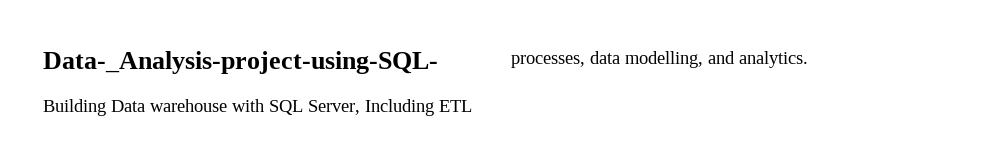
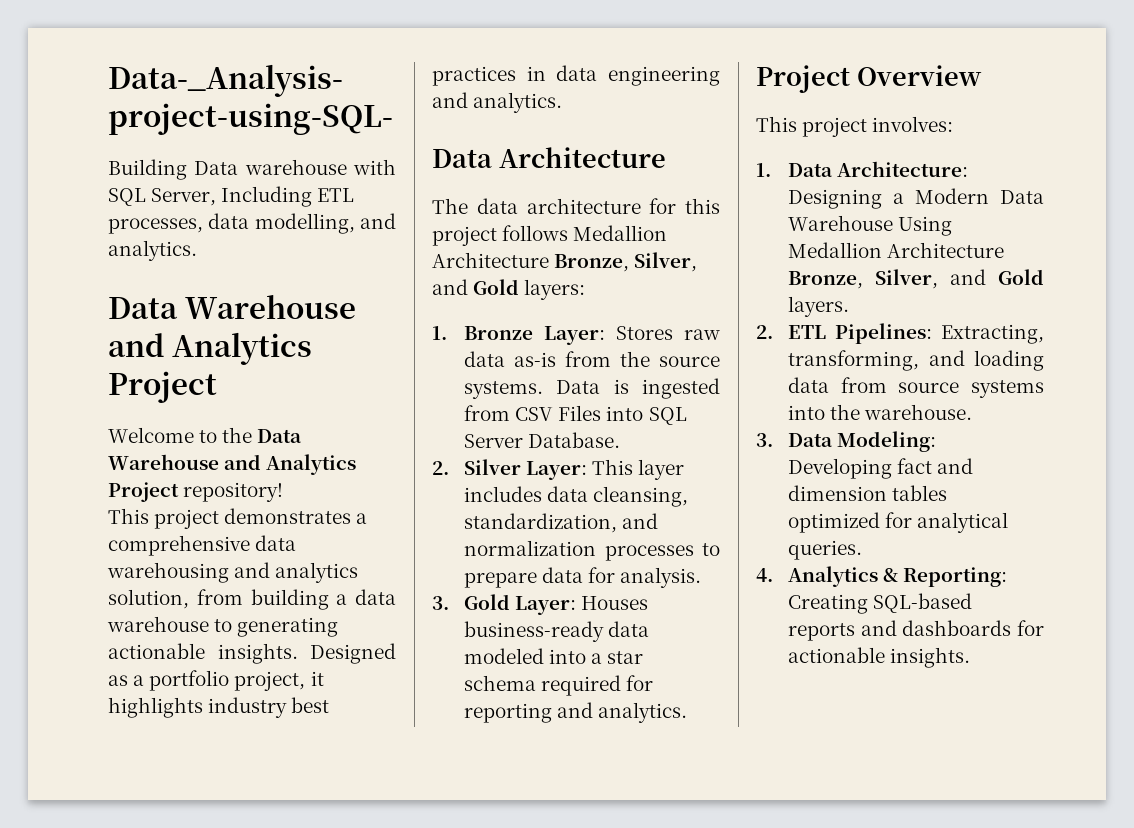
(808, 59) none -> [108,294,356,319] [108,332,312,365] [108,371,217,403] [108,427,303,443] [108,454,357,475] [108,482,284,502] [108,508,368,529] [108,535,297,556] [107,562,359,583] [108,589,396,610] [107,616,339,637] [108,643,396,664] [108,670,324,691] [108,697,330,718] [432,65,720,86] [432,92,563,113] [432,147,666,168] [432,198,720,214] [432,225,668,246] [432,252,698,272] [432,279,586,300] [432,326,720,345] [464,351,720,367] [464,378,720,399] [464,405,687,425] [464,432,621,448] [432,459,685,480] [464,486,689,507] [464,513,659,533] [464,540,720,561] [464,567,702,588] [432,594,649,615] [464,621,650,642] [464,648,644,664] [464,675,654,696] [464,702,688,723] [756,65,982,93] [756,116,954,137] [756,161,969,177] [788,188,1044,209] [788,215,953,236] [788,242,1005,258] [788,269,1044,289] [788,296,850,317] [756,323,1044,344] [788,350,1044,371] [788,377,1044,398] [788,404,973,420] [756,431,937,452] [788,458,974,479] [788,485,948,501] [788,512,1009,533] [788,540,863,560] [756,566,1008,587] [788,593,973,614] [788,620,1044,641] [788,647,971,668] // Data Warehouse and Analytics Project // Welcome to the Data Warehouse and Analytics Project repository! // This project demonstrates a comprehensive data warehousing and analytics solution, from building a data warehouse to generating actionable insights. Designed as a portfolio project, it highlights industry best practices in data engineering and analytics. // Data Architecture // The data architecture for this project follows Medallion Architecture Bronze, Silver, and Gold layers: // 1. Bronze Layer: Stores raw data as-is from the source systems. Data is ingested from CSV Files into SQL Server Database. // 2. Silver Layer: This layer includes data cleansing, standardization, and normalization processes to prepare data for analysis. // 3. Gold Layer: Houses business-ready data modeled into a star schema required for reporting and analytics. // Project Overview // This project involves: // 1. Data Architecture: Designing a Modern Data Warehouse Using Medallion Architecture Bronze, Silver, and Gold layers. // 2. ETL Pipelines: Extracting, transforming, and loading data from source systems into the warehouse. // 3. Data Modeling: Developing fact and dimension tables optimized for analytical queries. // 4. Analytics & Reporting: Creating SQL-based reports and dashboards for actionable insights.

